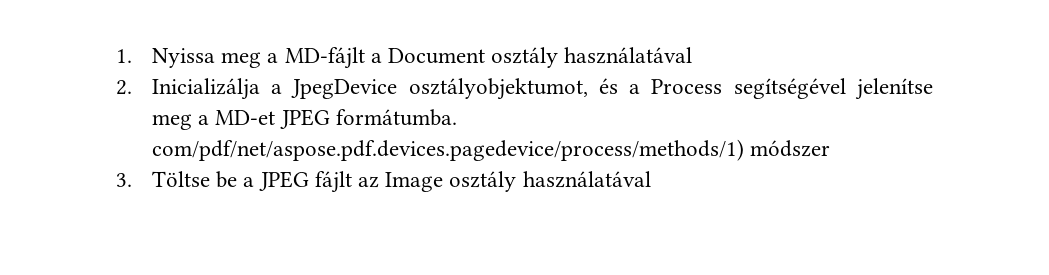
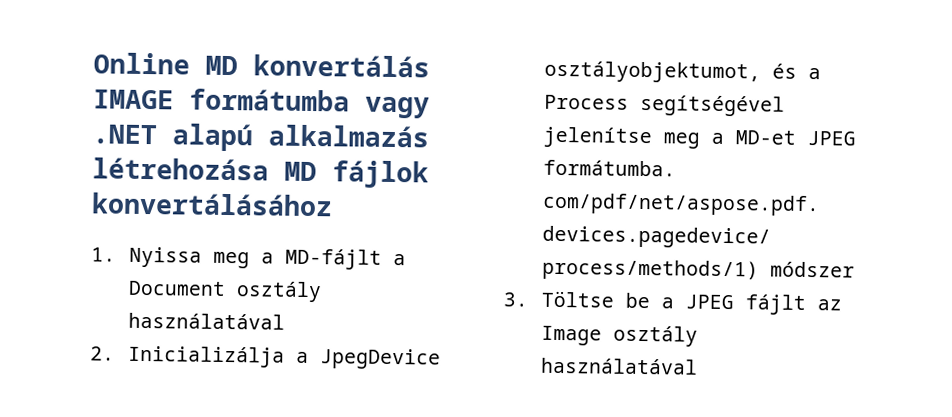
(116, 56) none -> [93,52,430,78] [93,88,430,119] [92,123,429,152] [92,157,429,189] [91,192,333,217] Online MD konvertálás IMAGE formátumba vagy .NET alapú alkalmazás létrehozása MD fájlok konvertálásához //

